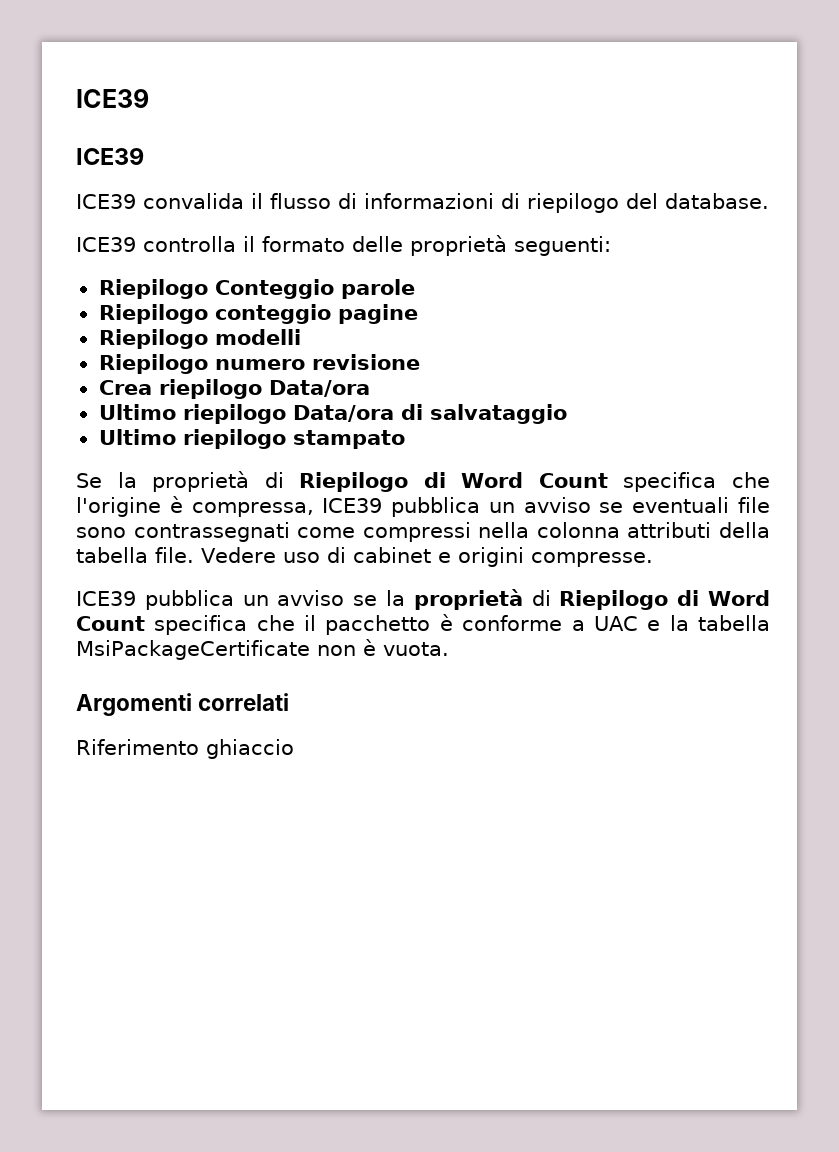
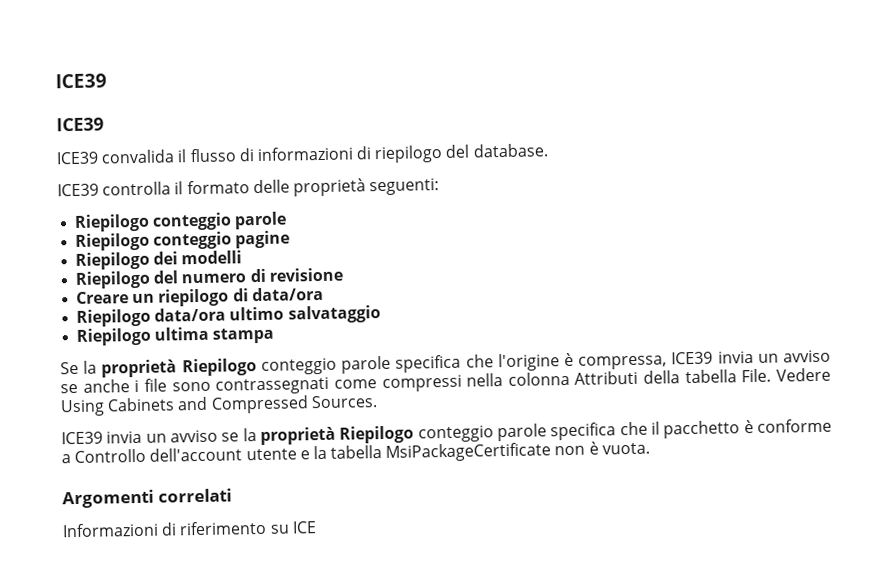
[214,279,334,299] Conteggio -> [152,212,233,231] conteggio
(208, 339) none -> [153,251,179,265] dei
[214,354,420,370] [98,379,370,399] [98,404,567,424] [98,429,405,449] [76,471,608,492] numero revisione // Crea riepilogo Data/ora // Ultimo riepilogo Data/ora di salvataggio // Ultimo riepilogo stampato // Se la proprietà di Riepilogo di Word Count -> [153,267,343,284] [76,286,324,307] [76,305,381,327] [76,326,275,346] [60,355,392,378] del numero di revisione // Creare un riepilogo di data/ora // Riepilogo data/ora ultimo salvataggio // Riepilogo ultima stampa // Se la proprietà Riepilogo conteggio parole
[391,497,730,517] pubblica un avviso se eventuali -> [717,349,832,364] [60,379,140,394] invia un avviso se anche i
[627,522,712,538] attributi -> [574,370,639,385] Attributi
[155,547,653,567] [76,590,234,610] file. Vedere uso di cabinet e origini compresse. // ICE39 pubblica -> [741,367,831,383] [60,395,378,417] [61,430,143,445] File. Vedere Using Cabinets and Compressed Sources. // ICE39 invia
[531,590,771,610] [76,616,145,631] di Riepilogo di Word Count -> [339,423,547,444] Riepilogo conteggio parole
[593,616,638,631] UAC -> [74,447,297,464] Controllo dell'account utente
[76,739,294,759] Riferimento ghiaccio -> [62,520,317,538] Informazioni di riferimento su ICE

